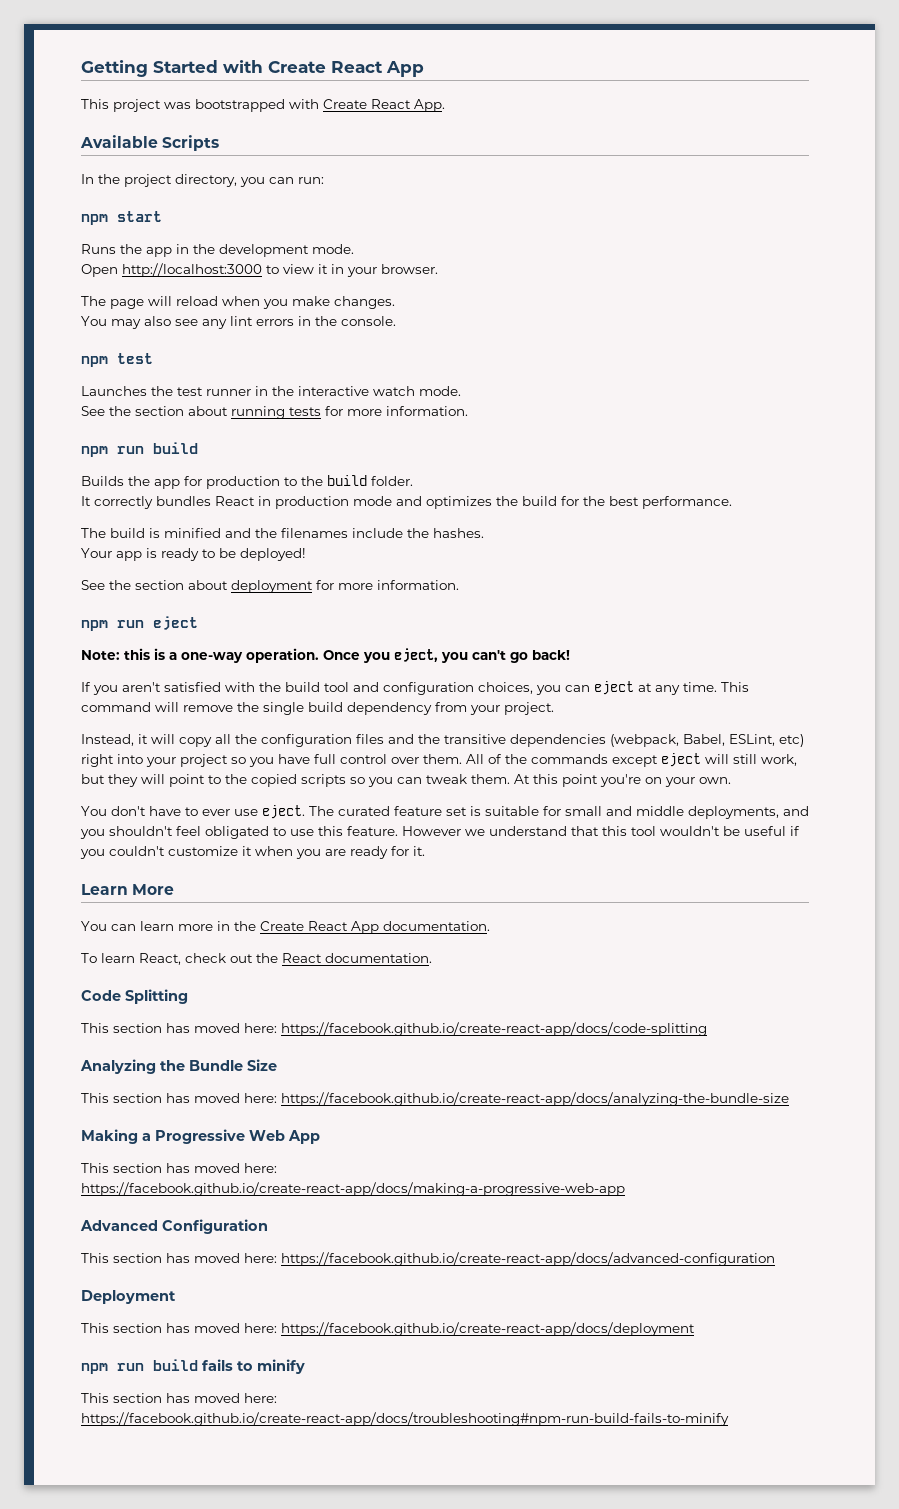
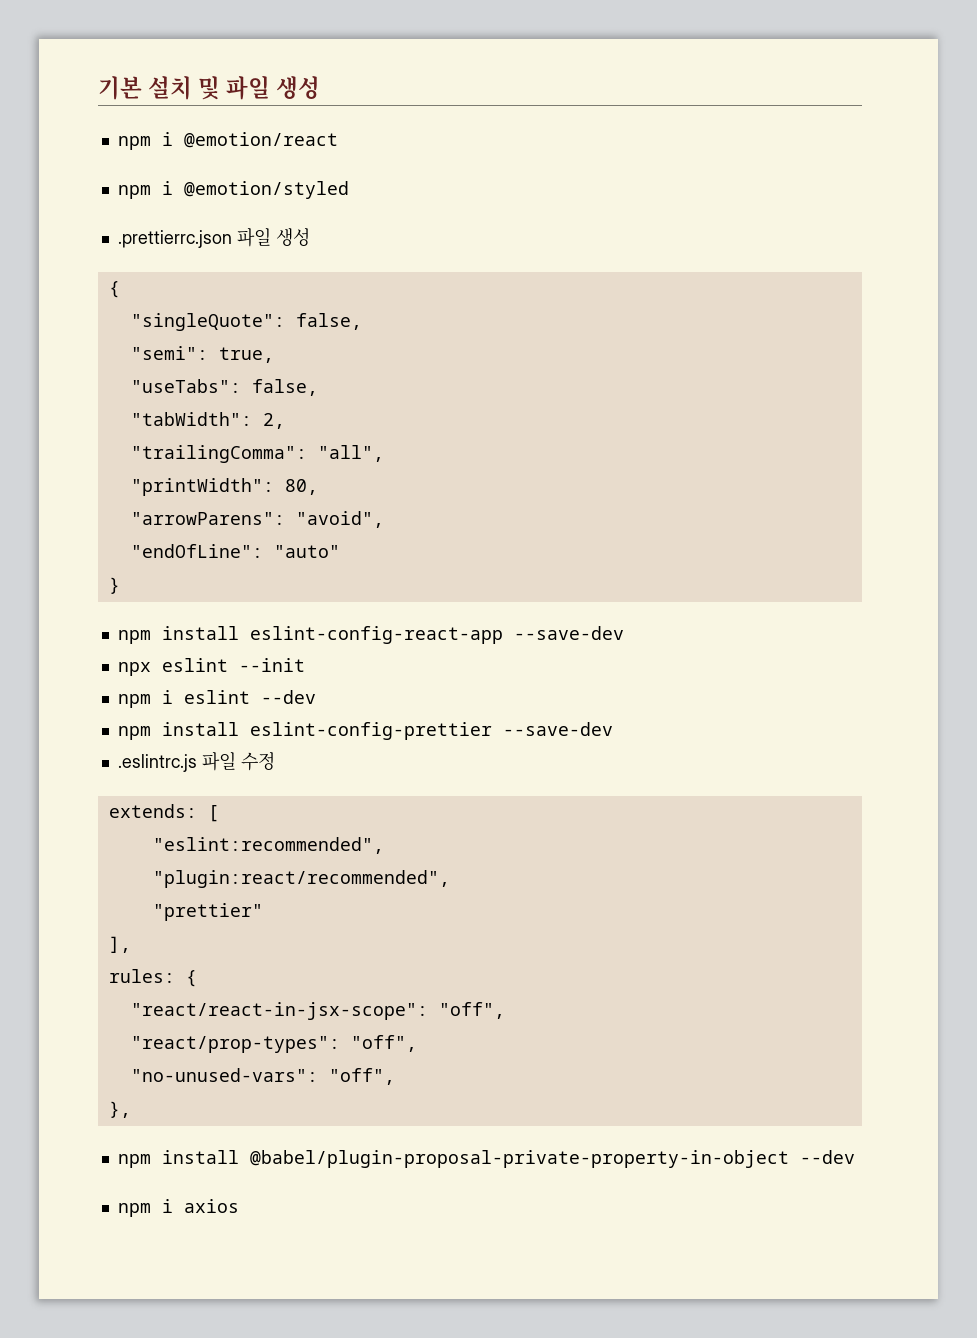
[81,60,424,77] [81,99,445,112] [80,135,220,151] [81,174,324,187] [81,211,162,225] [81,244,354,257] [81,263,438,277] [81,296,395,309] [81,316,396,329] [81,353,153,367] [81,386,461,396] [81,406,468,419] [81,442,198,457] [81,475,413,489] [81,496,732,509] [81,528,484,538] [81,548,306,561] [81,580,459,593] [81,616,198,631] [81,648,570,663] [81,681,749,695] [81,702,554,715] [81,734,804,747] [81,753,797,767] [81,774,731,787] [81,805,809,819] [80,826,800,839] [80,846,425,859] [81,884,175,895] [81,921,490,934] [81,953,432,965] [81,989,188,1004] [81,1022,707,1036] [80,1059,277,1074] [81,1092,789,1106] [81,1129,320,1144] [81,1163,277,1173] [81,1182,625,1196] [80,1219,268,1234] [81,1252,775,1266] [81,1290,176,1304] [81,1322,695,1336] [81,1359,305,1374] [81,1393,277,1403] [81,1412,729,1426] Getting Started with Create React App // This project was bootstrapped with Create React App. // Available Scripts // In the project directory, you can run: // npm start // Runs the app in the development mode. // Open http://localhost:3000 to view it in your browser. // The page will reload when you make changes. // You may also see any lint errors in the console. // npm test // Launches the test runner in the interactive watch mode. // See the section about running tests for more information. // npm run build // Builds the app for production to the build folder. // It correctly bundles React in production mode and optimizes the build for the best performance. // The build is minified and the filenames include the hashes. // Your app is ready to be deployed! // See the section about deployment for more information. // npm run eject // Note: this is a one-way operation. Once you eject, you can't go back! // If you aren't satisfied with the build tool and configuration choices, you can eject at any time. This command will remove the single build dependency from your project. // Instead, it will copy all the configuration files and the transitive dependencies (webpack, Babel, ESLint, etc) right into your project so you have full control over them. All of the commands except eject will still work, but they will point to the copied scripts so you can tweak them. At this point you're on your own. // You don't have to ever use eject. The curated feature set is suitable for small and middle deployments, and you shouldn't feel obligated to use this feature. However we understand that this tool wouldn't be useful if you couldn't customize it when you are ready for it. // Learn More // You can learn more in the Create React App documentation. // To learn React, check out the React documentation. // Code Splitting // This section has moved here: https://facebook.github.io/create-react-app/docs/code-splitting // Analyzing the Bundle Size // This section has moved here: https://facebook.github.io/create-react-app/docs/analyzing-the-bundle-size // Making a Progressive Web App // This section has moved here: https://facebook.github.io/create-react-app/docs/making-a-progressive-web-app // Advanced Configuration // This section has moved here: https://facebook.github.io/create-react-app/docs/advanced-configuration // Deployment // This section has moved here: https://facebook.github.io/create-react-app/docs/deployment // npm run build fails to minify // This section has moved here: https://facebook.github.io/create-react-app/docs/troubleshooting#npm-run-build-fails-to-minify -> [98,76,321,100] [117,132,338,150] [117,181,349,199] [117,227,310,248] [108,281,120,298] [130,313,362,331] [130,346,274,363] [130,379,318,396] [130,412,285,429] [130,445,384,463] [130,478,318,496] [130,511,384,528] [130,544,340,558] [108,577,120,594] [117,626,624,644] [117,658,305,676] [117,690,316,708] [117,722,613,740] [117,751,275,772] [108,804,219,822] [152,837,384,854] [152,870,450,888] [152,903,263,921] [108,936,131,953] [108,969,197,987] [130,1002,505,1020] [130,1035,417,1053] [130,1068,395,1085] [108,1101,131,1118] [117,1150,855,1168] [117,1199,239,1217] 기본 설치 및 파일 생성 // npm i @emotion/react // npm i @emotion/styled // .prettierrc.json 파일 생성 // { // "singleQuote": false, // "semi": true, // "useTabs": false, // "tabWidth": 2, // "trailingComma": "all", // "printWidth": 80, // "arrowParens": "avoid", // "endOfLine": "auto" // } // npm install eslint-config-react-app --save-dev // npx eslint --init // npm i eslint --dev // npm install eslint-config-prettier --save-dev // .eslintrc.js 파일 수정 // extends: [ // "eslint:recommended", // "plugin:react/recommended", // "prettier" // ], // rules: { // "react/react-in-jsx-scope": "off", // "react/prop-types": "off", // "no-unused-vars": "off", // }, // npm install @babel/plugin-proposal-private-property-in-object --dev // npm i axios

